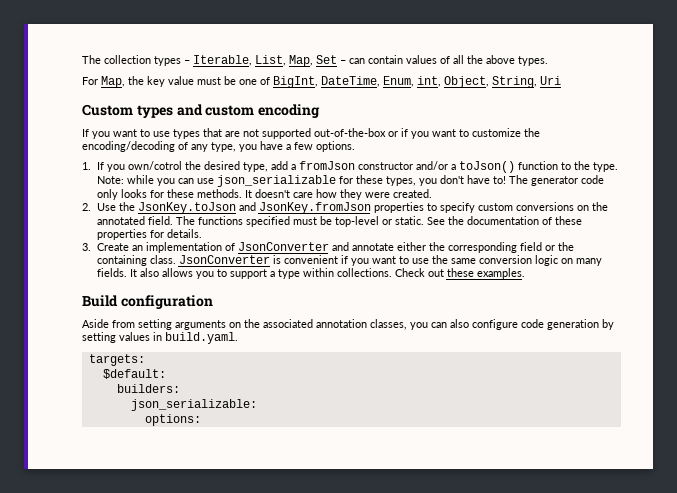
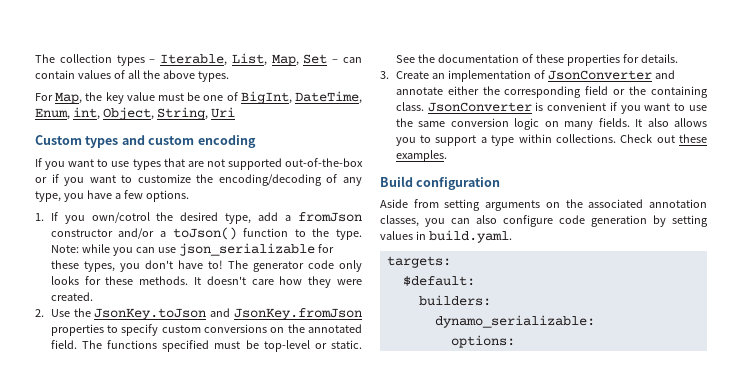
[130,399,257,411] json_serializable: -> [434,315,595,328] dynamo_serializable:

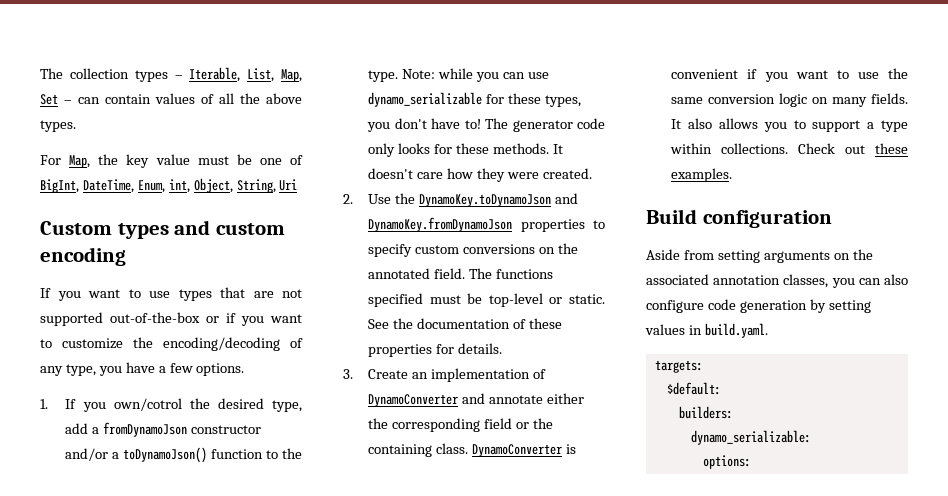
[297,212,362,222] fromJson -> [103,422,188,437] fromDynamoJson
[172,227,237,240] toJson() -> [123,447,208,463] toDynamoJson()
[178,243,315,256] json_serializable -> [368,92,483,107] dynamo_serializable
[94,308,362,320] JsonKey.toJson and JsonKey.fromJson -> [419,193,579,207] [368,217,513,232] DynamoKey.toDynamoJson and DynamoKey.fromDynamoJson
[547,70,652,80] JsonConverter -> [368,394,459,407] DynamoConverter
[427,102,532,112] JsonConverter -> [472,444,563,457] DynamoConverter

